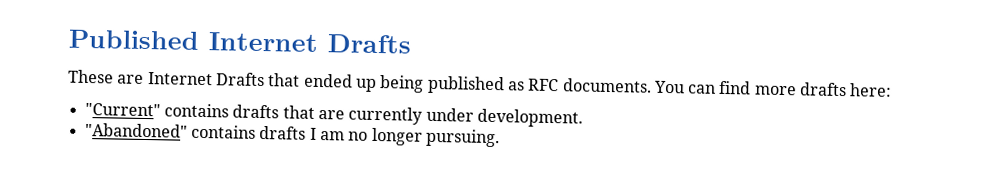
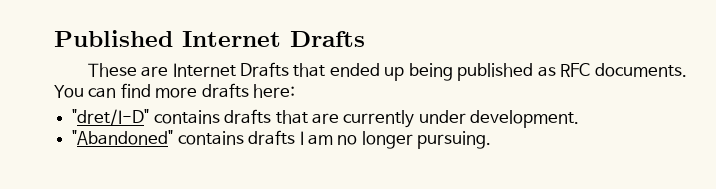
[84,102,161,117] "Current" -> [72,109,150,126] "dret/I-D"

